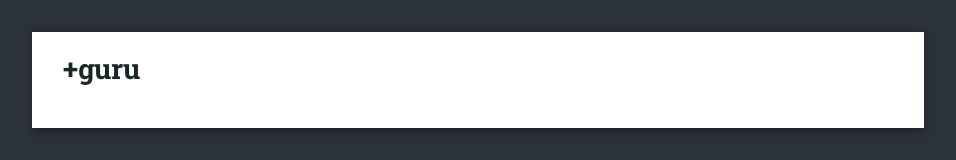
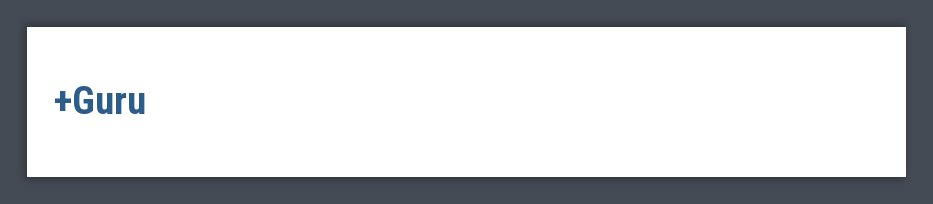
[63,62,140,85] +guru -> [54,86,146,114] +Guru

